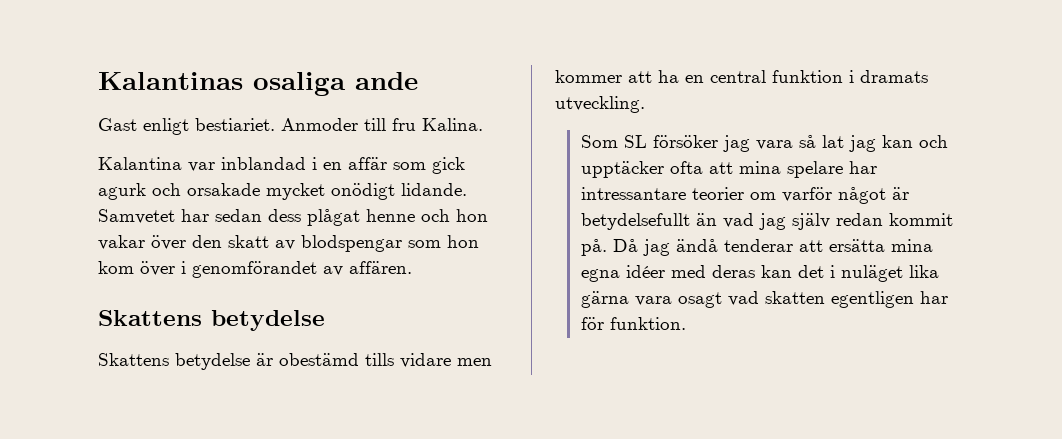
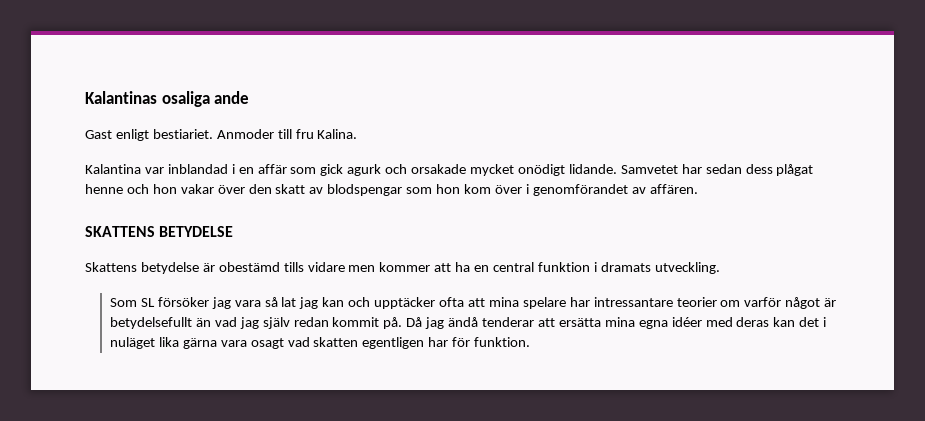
[98,310,325,331] Skattens betydelse -> [85,226,234,237] SKATTENS BETYDELSE

